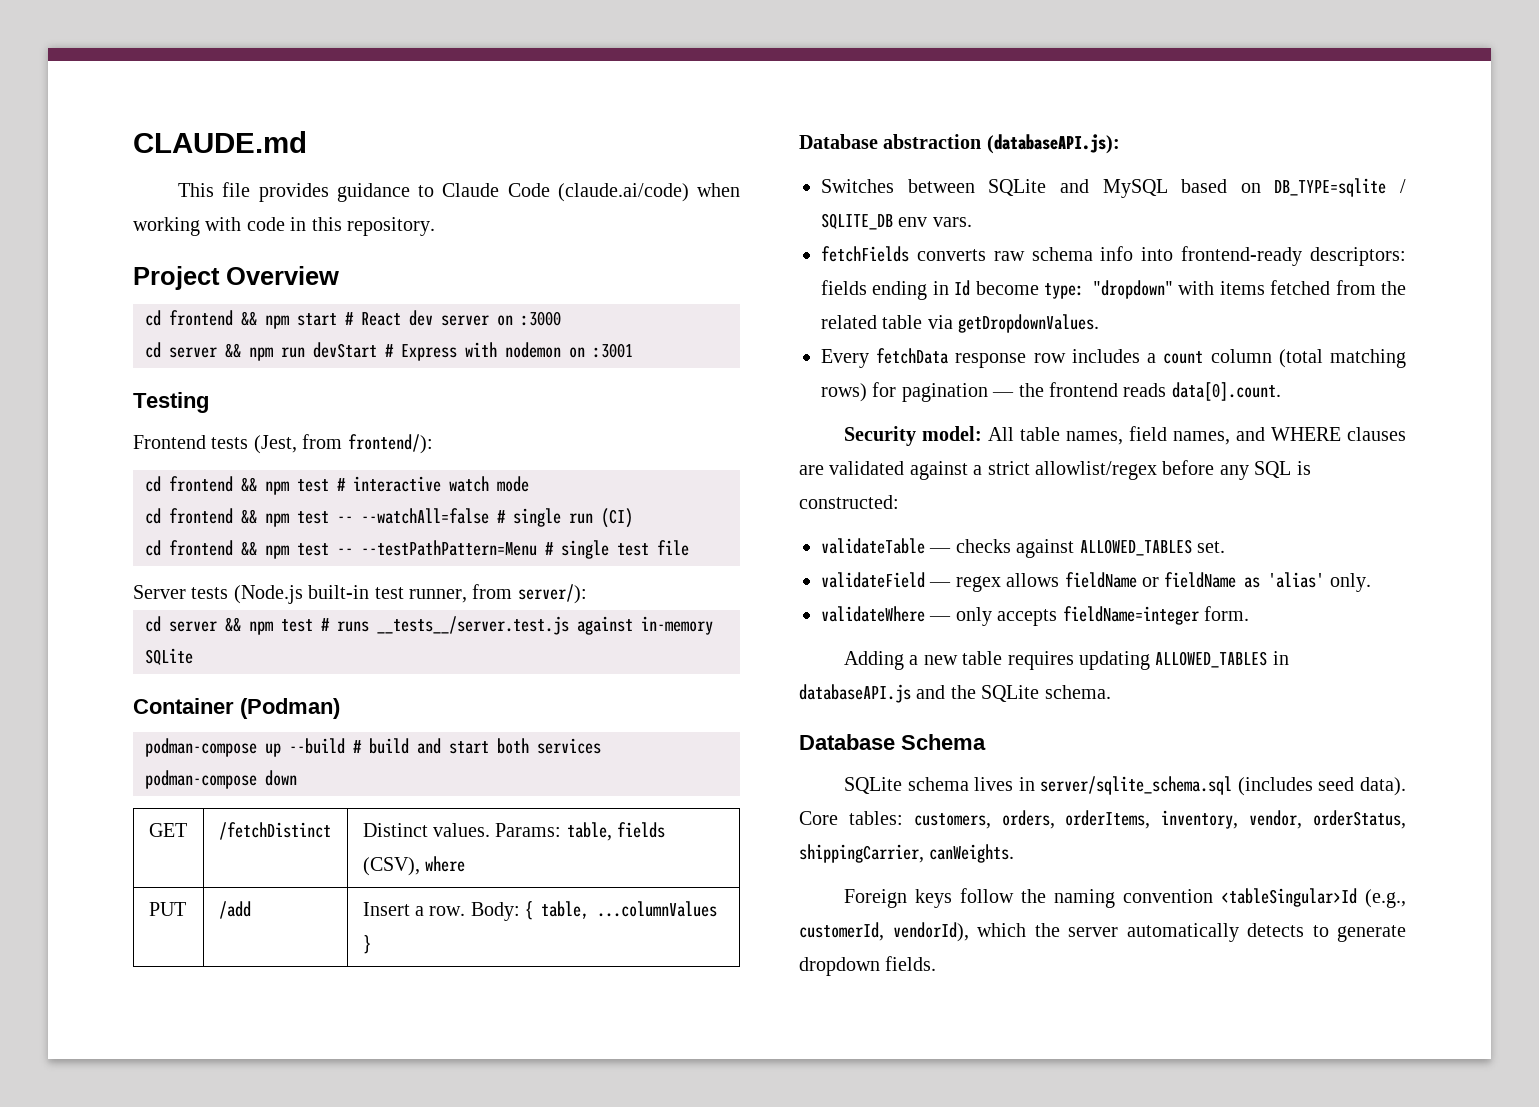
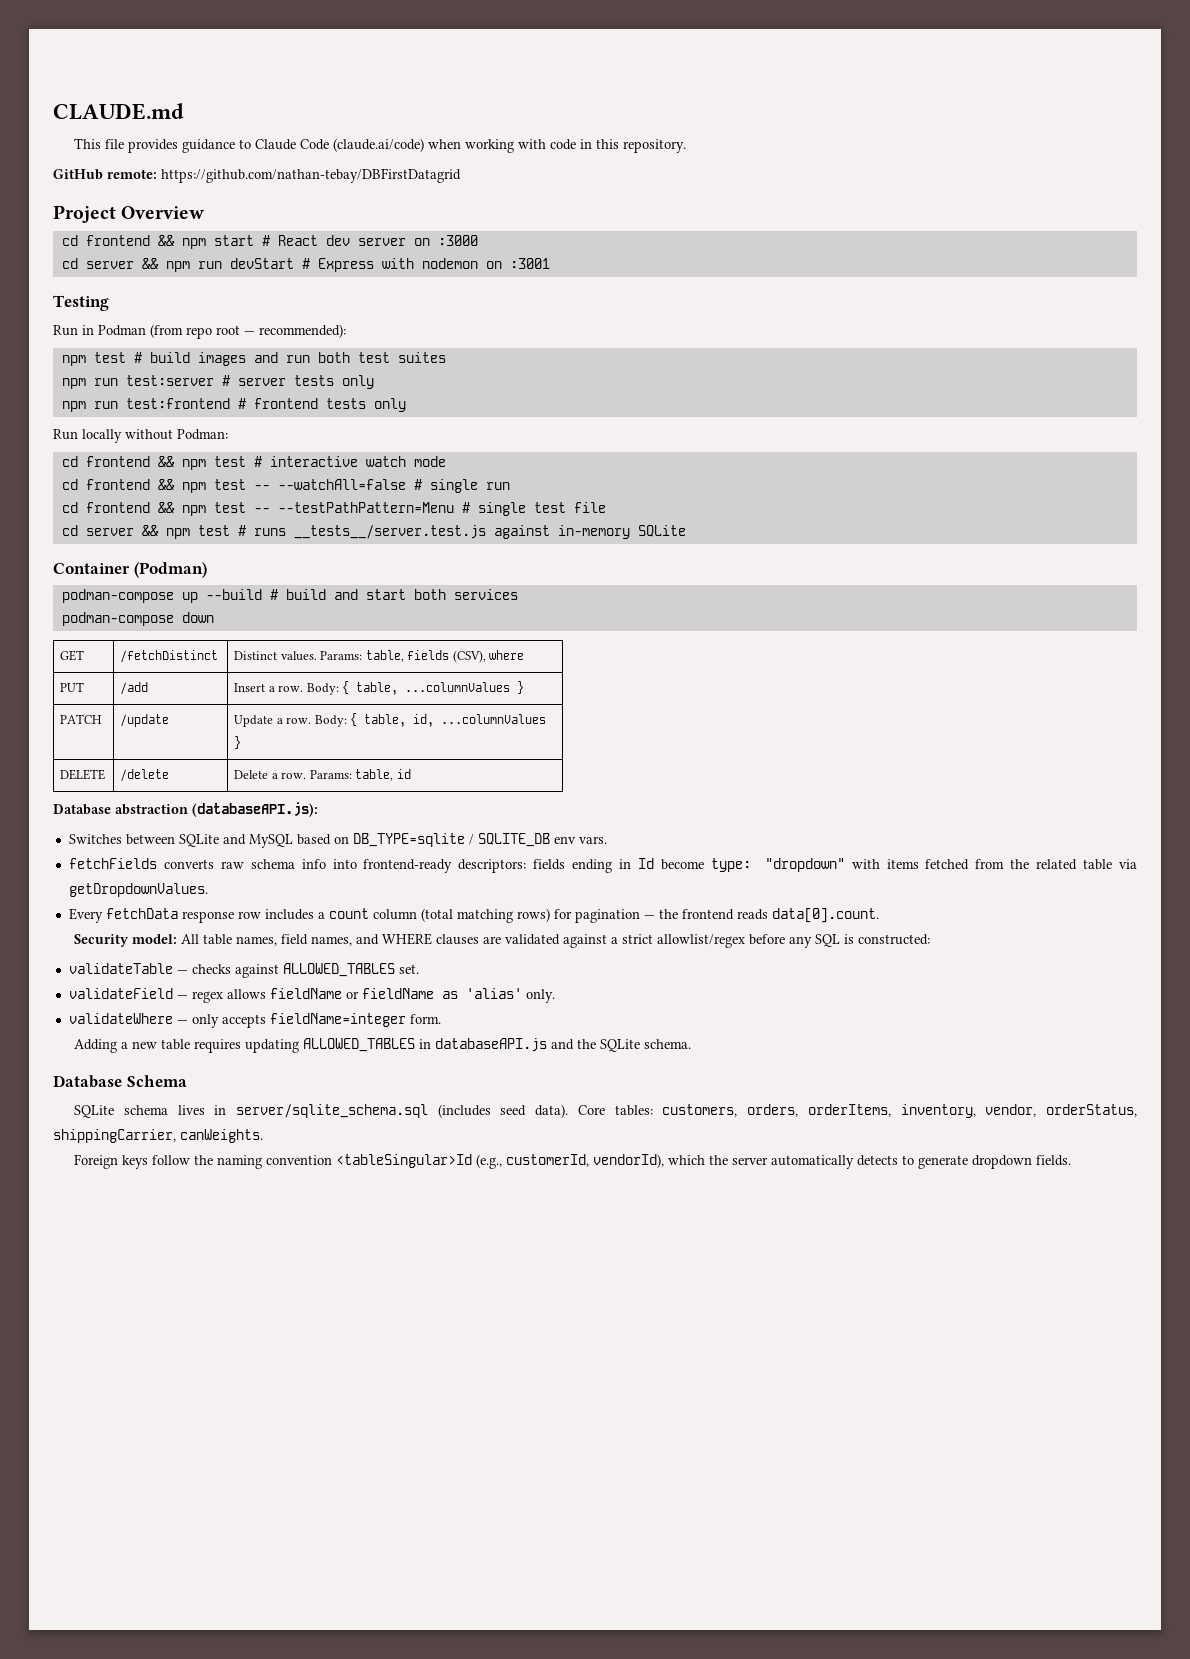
(435, 226) none -> [53,168,461,183] // GitHub remote: https://github.com/nathan-tebay/DBFirstDatagrid
[133,434,433,454] Frontend tests (Jest, from frontend/): -> [53,324,346,339] [61,352,446,366] [61,375,374,389] [61,398,406,412] [53,429,228,443] Run in Podman (from repo root — recommended): // npm test # build images and run both test suites // npm run test:server # server tests only // npm run test:frontend # frontend tests only // Run locally without Podman:
[601,508,633,528] (CI) -> (510, 486) none
[133,584,587,604] // Server tests (Node.js built-in test runner, from server/): -> (606, 507) none
(371, 944) none -> [60,714,103,724] [120,714,170,727] [234,713,547,727] [234,736,242,749] [60,769,106,780] [120,769,170,782] [234,769,411,781] // PATCH | /update | Update a row. Body: { table, id, ...columnValues } // DELETE | /delete | Delete a row. Params: table, id

